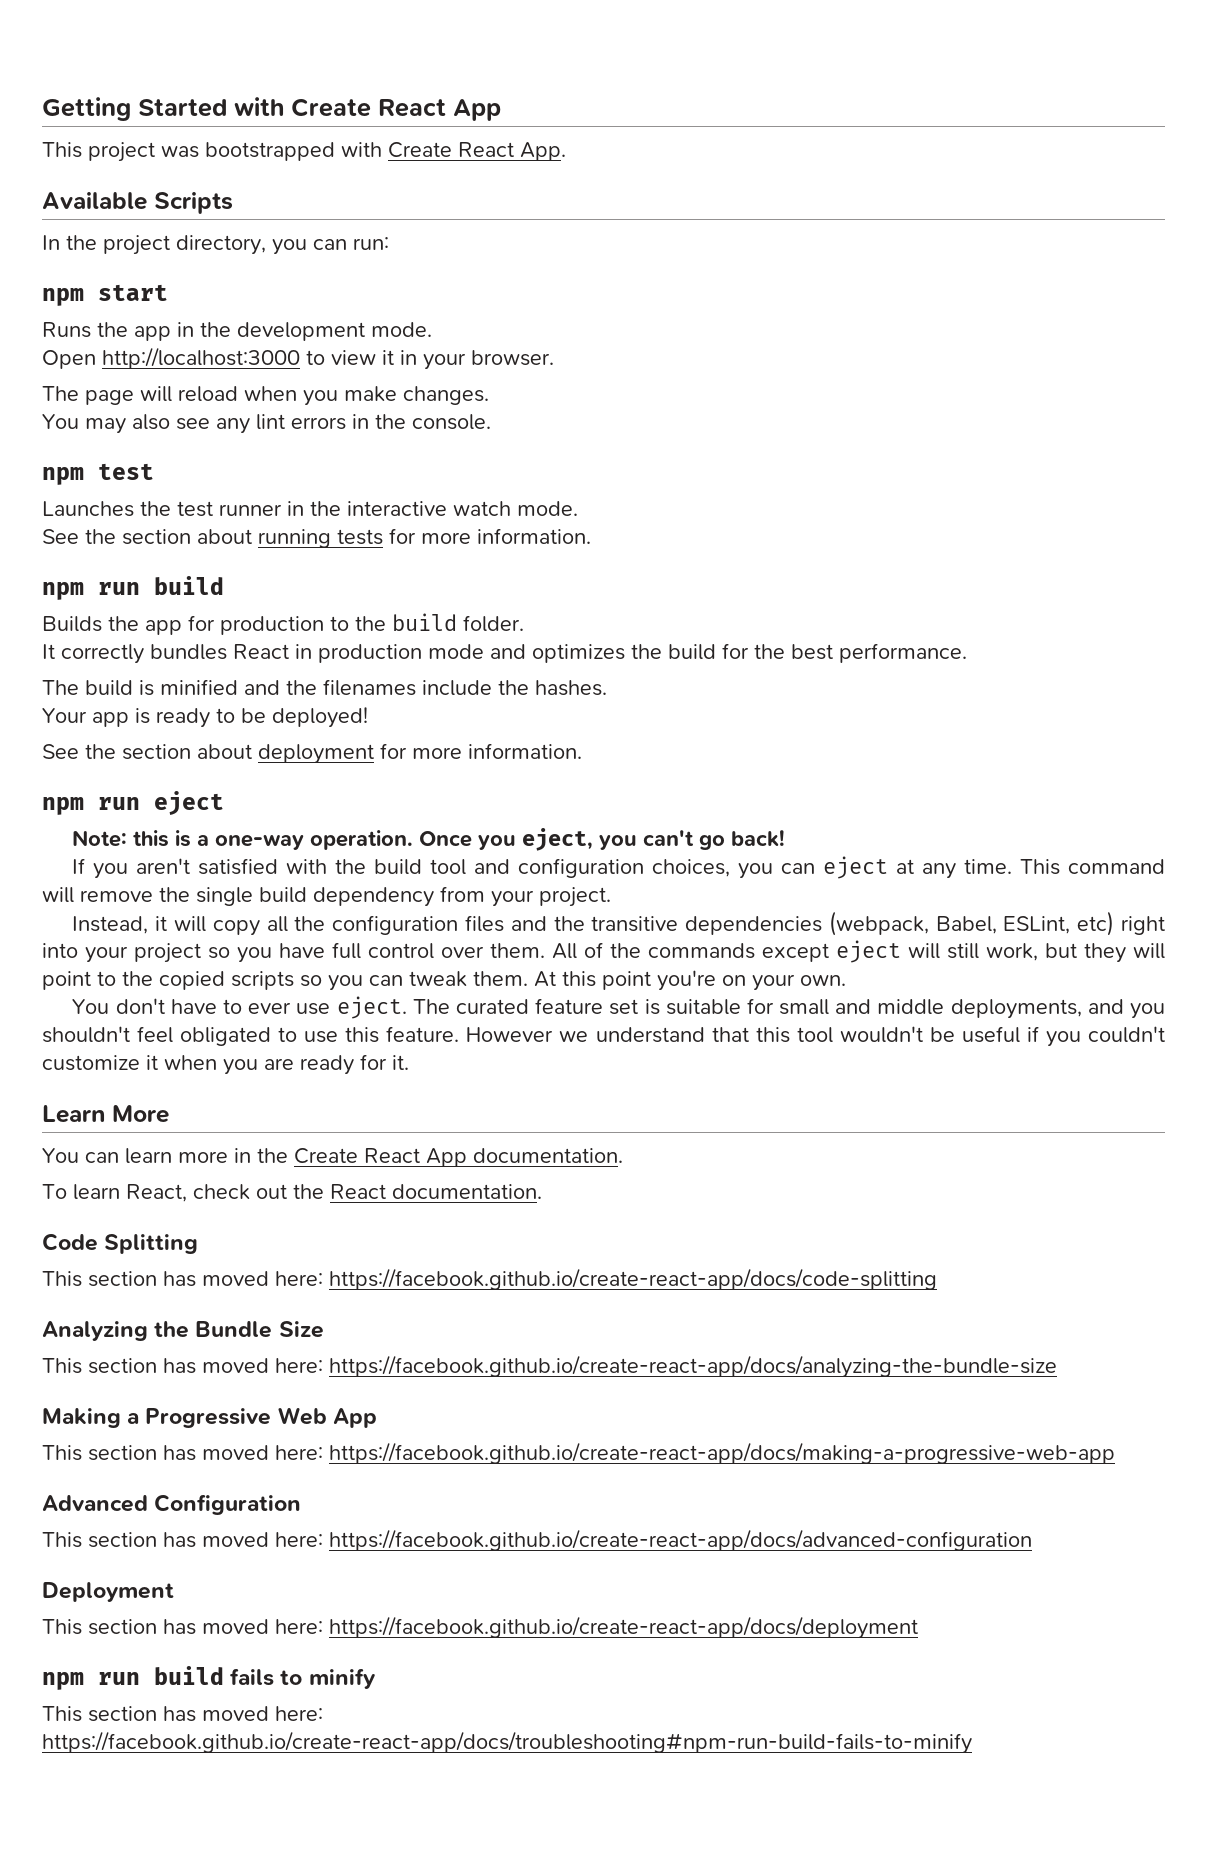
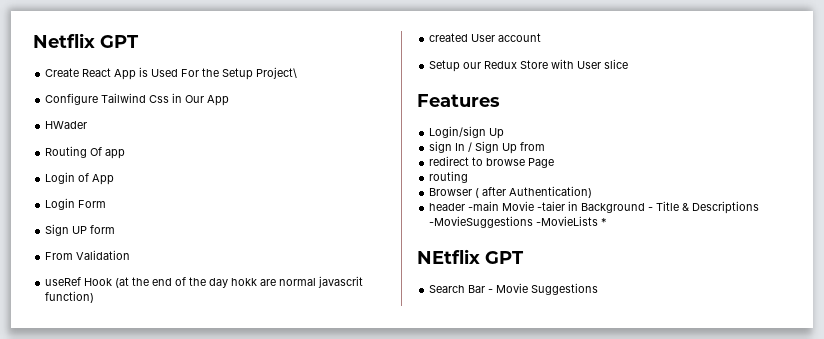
[42,97,501,121] [42,142,566,162] [42,192,233,214] [42,235,389,255] [42,284,168,306] [42,322,432,341] [42,347,554,370] [42,386,489,406] [42,414,491,434] [42,463,154,485] [42,501,578,517] [42,528,591,548] [42,576,224,600] [42,613,524,635] [42,643,967,664] [42,679,607,696] [42,707,368,728] [42,743,582,764] [42,791,224,815] [72,828,786,851] [72,856,1165,879] [42,886,611,907] [72,911,1166,936] [42,940,1165,963] [42,970,846,991] [72,996,1166,1019] [42,1026,1165,1047] [42,1054,409,1075] [42,1105,169,1123] [42,1148,623,1167] [42,1184,542,1202] [42,1233,199,1254] [42,1268,937,1290] [42,1321,324,1341] [42,1355,1057,1378] [42,1407,377,1428] [42,1442,1115,1464] [42,1494,302,1515] [42,1529,1032,1551] [42,1582,174,1602] [42,1616,918,1639] [42,1666,376,1690] [42,1706,323,1722] [42,1731,972,1754] Getting Started with Create React App // This project was bootstrapped with Create React App. // Available Scripts // In the project directory, you can run: // npm start // Runs the app in the development mode. // Open http://localhost:3000 to view it in your browser. // The page will reload when you make changes. // You may also see any lint errors in the console. // npm test // Launches the test runner in the interactive watch mode. // See the section about running tests for more information. // npm run build // Builds the app for production to the build folder. // It correctly bundles React in production mode and optimizes the build for the best performance. // The build is minified and the filenames include the hashes. // Your app is ready to be deployed! // See the section about deployment for more information. // npm run eject // Note: this is a one-way operation. Once you eject, you can't go back! // If you aren't satisfied with the build tool and configuration choices, you can eject at any time. This command will remove the single build dependency from your project. // Instead, it will copy all the configuration files and the transitive dependencies (webpack, Babel, ESLint, etc) right into your project so you have full control over them. All of the commands except eject will still work, but they will point to the copied scripts so you can tweak them. At this point you're on your own. // You don't have to ever use eject. The curated feature set is suitable for small and middle deployments, and you shouldn't feel obligated to use this feature. However we understand that this tool wouldn't be useful if you couldn't customize it when you are ready for it. // Learn More // You can learn more in the Create React App documentation. // To learn React, check out the React documentation. // Code Splitting // This section has moved here: https://facebook.github.io/create-react-app/docs/code-splitting // Analyzing the Bundle Size // This section has moved here: https://facebook.github.io/create-react-app/docs/analyzing-the-bundle-size // Making a Progressive Web App // This section has moved here: https://facebook.github.io/create-react-app/docs/making-a-progressive-web-app // Advanced Configuration // This section has moved here: https://facebook.github.io/create-react-app/docs/advanced-configuration // Deployment // This section has moved here: https://facebook.github.io/create-react-app/docs/deployment // npm run build fails to minify // This section has moved here: https://facebook.github.io/create-react-app/docs/troubleshooting#npm-run-build-fails-to-minify -> [33,33,139,48] [45,67,298,80] [45,93,230,106] [45,121,88,129] [45,146,126,159] [45,172,115,185] [45,198,107,210] [45,224,116,236] [45,250,131,260] [45,276,364,288] [45,291,95,303] [429,33,542,42] [429,59,629,72] [417,94,500,107] [429,126,505,139] [429,141,546,154] [429,156,555,168] [429,171,469,183] [429,186,593,198] [429,201,760,214] [429,216,608,228] [417,249,524,264] [429,283,599,295] Netflix GPT // Create React App is Used For the Setup Project\ // Configure Tailwind Css in Our App // HWader // Routing Of app // Login of App // Login Form // Sign UP form // From Validation // useRef Hook (at the end of the day hokk are normal javascrit function) // created User account // Setup our Redux Store with User slice // Features // Login/sign Up // sign In / Sign Up from // redirect to browse Page // routing // Browser ( after Authentication) // header -main Movie -taier in Background - Title & Descriptions -MovieSuggestions -MovieLists * // NEtflix GPT // Search Bar - Movie Suggestions

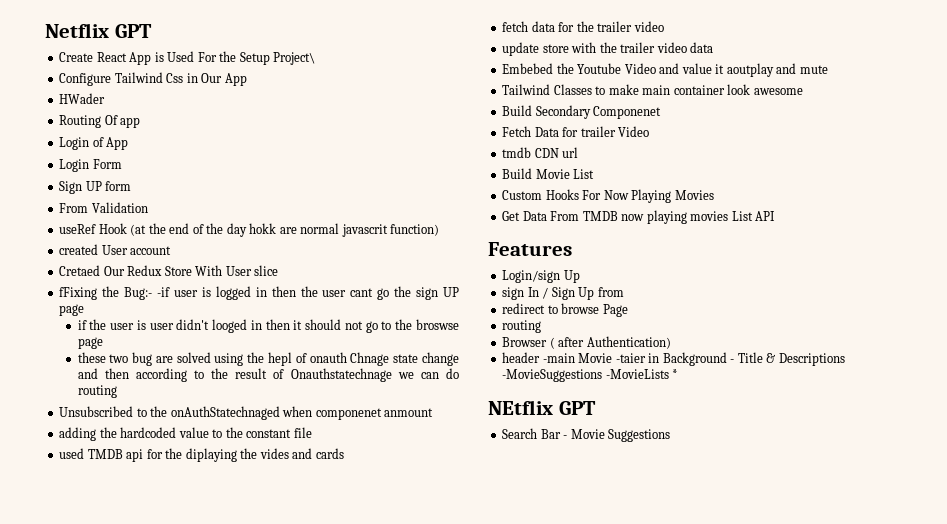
[429,60,482,72] Setup our -> [59,265,125,276] Cretaed Our
[551,59,575,69] with -> [195,265,223,276] With
(629, 64) none -> [59,286,460,300] [59,304,85,316] [77,319,460,333] [77,337,103,349] [77,352,459,366] [77,368,459,382] [77,385,117,398] [59,406,434,420] [59,427,312,441] [59,448,344,462] [502,21,664,32] [502,42,714,56] [502,63,828,77] [502,84,803,95] [502,105,662,119] [502,126,650,137] [502,147,579,158] [502,168,595,179] [502,189,714,203] [502,210,776,224] // fFixing the Bug:- -if user is logged in then the user cant go the sign UP page // if the user is user didn't looged in then it should not go to the broswse page // these two bug are solved using the hepl of onauth Chnage state change and then according to the result of Onauthstatechnage we can do routing // Unsubscribed to the onAuthStatechnaged when componenet anmount // adding the hardcoded value to the constant file // used TMDB api for the diplaying the vides and cards // fetch data for the trailer video // update store with the trailer video data // Embebed the Youtube Video and value it aoutplay and mute // Tailwind Classes to make main container look awesome // Build Secondary Componenet // Fetch Data for trailer Video // tmdb CDN url // Build Movie List // Custom Hooks For Now Playing Movies // Get Data From TMDB now playing movies List API

